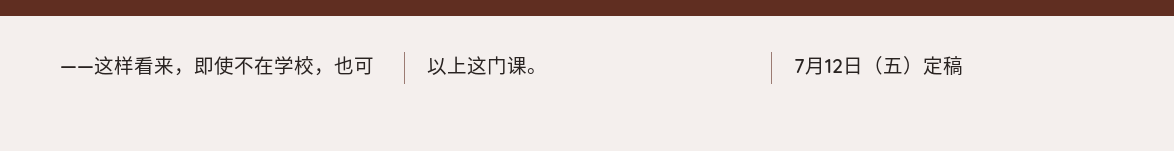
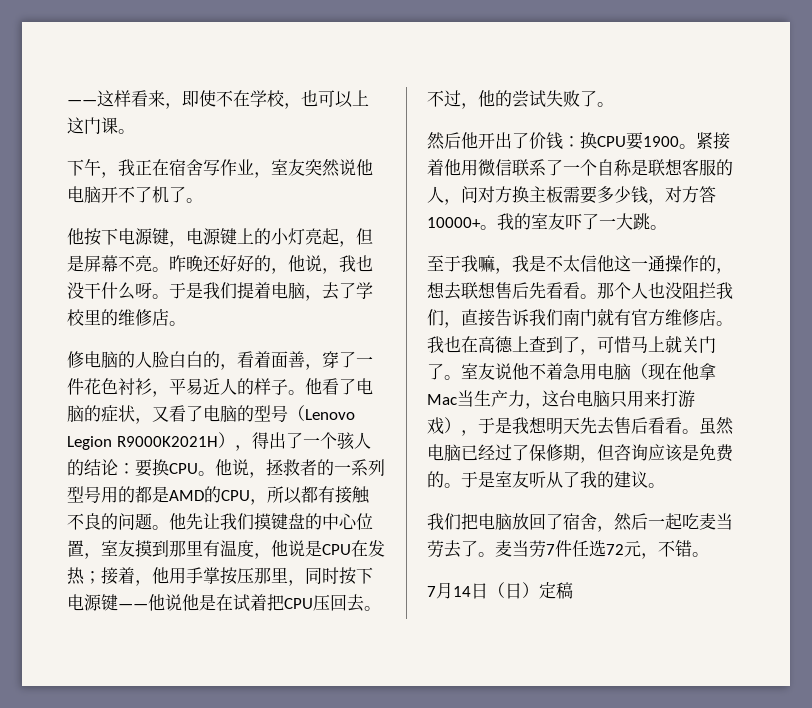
(547, 71) none -> [67,159,373,178] [67,186,203,203] [67,228,373,247] [67,255,373,274] [67,282,373,301] [67,309,186,326] [67,351,373,370] [67,378,373,397] [67,405,355,424] [67,432,371,451] [67,459,385,478] [67,486,370,505] [67,513,373,530] [67,540,385,559] [67,567,373,586] [67,594,381,612] [427,90,614,109] [427,132,730,150] [427,159,733,176] [427,186,716,205] [427,213,667,230] [427,255,733,274] [427,282,733,300] [427,308,733,328] [427,335,716,355] [427,363,716,380] [427,390,695,409] [427,417,734,436] [427,444,734,463] [427,471,665,488] [427,513,733,532] [427,540,709,559] // 下午，我正在宿舍写作业，室友突然说他电脑开不了机了。 // 他按下电源键，电源键上的小灯亮起，但是屏幕不亮。昨晚还好好的，他说，我也没干什么呀。于是我们提着电脑，去了学校里的维修店。 // 修电脑的人脸白白的，看着面善，穿了一件花色衬衫，平易近人的样子。他看了电脑的症状，又看了电脑的型号（Lenovo Legion R9000K2021H），得出了一个骇人的结论：要换CPU。他说，拯救者的一系列型号用的都是AMD的CPU，所以都有接触不良的问题。他先让我们摸键盘的中心位置，室友摸到那里有温度，他说是CPU在发热；接着，他用手掌按压那里，同时按下电源键——他说他是在试着把CPU压回去。不过，他的尝试失败了。 // 然后他开出了价钱：换CPU要1900。紧接着他用微信联系了一个自称是联想客服的人，问对方换主板需要多少钱，对方答10000+。我的室友吓了一大跳。 // 至于我嘛，我是不太信他这一通操作的，想去联想售后先看看。那个人也没阻拦我们，直接告诉我们南门就有官方维修店。我也在高德上查到了，可惜马上就关门了。室友说他不着急用电脑（现在他拿Mac当生产力，这台电脑只用来打游戏），于是我想明天先去售后看看。虽然电脑已经过了保修期，但咨询应该是免费的。于是室友听从了我的建议。 // 我们把电脑放回了宿舍，然后一起吃麦当劳去了。麦当劳7件任选72元，不错。
[825,56,903,75] 12日（五 -> [453,582,522,599] 14日（日

